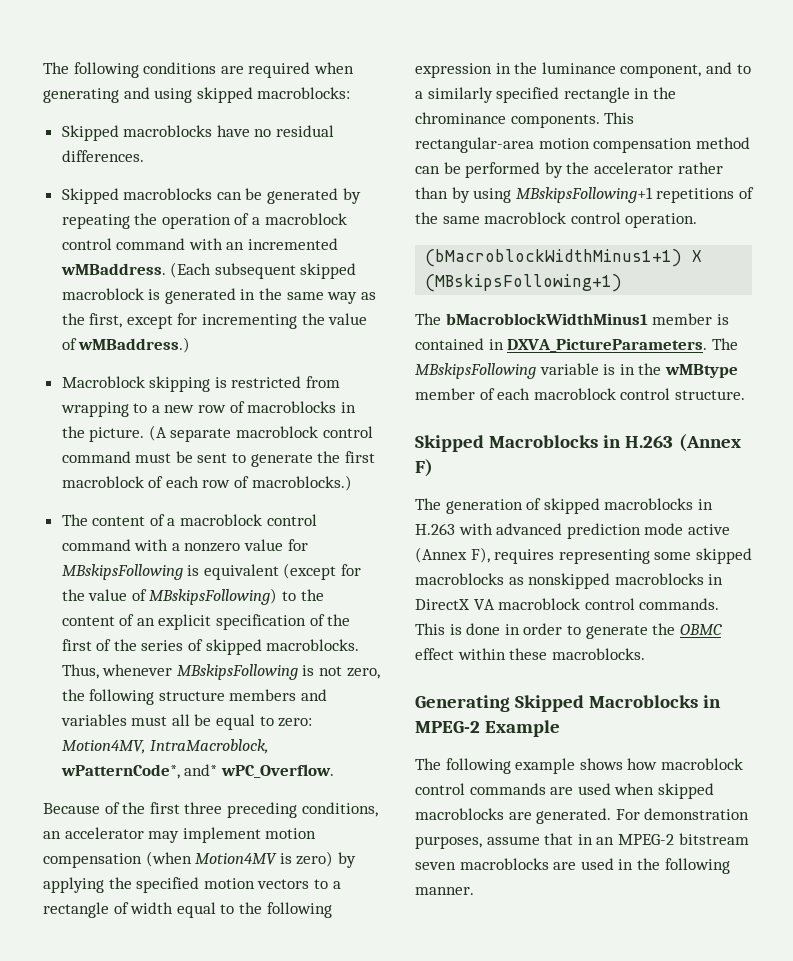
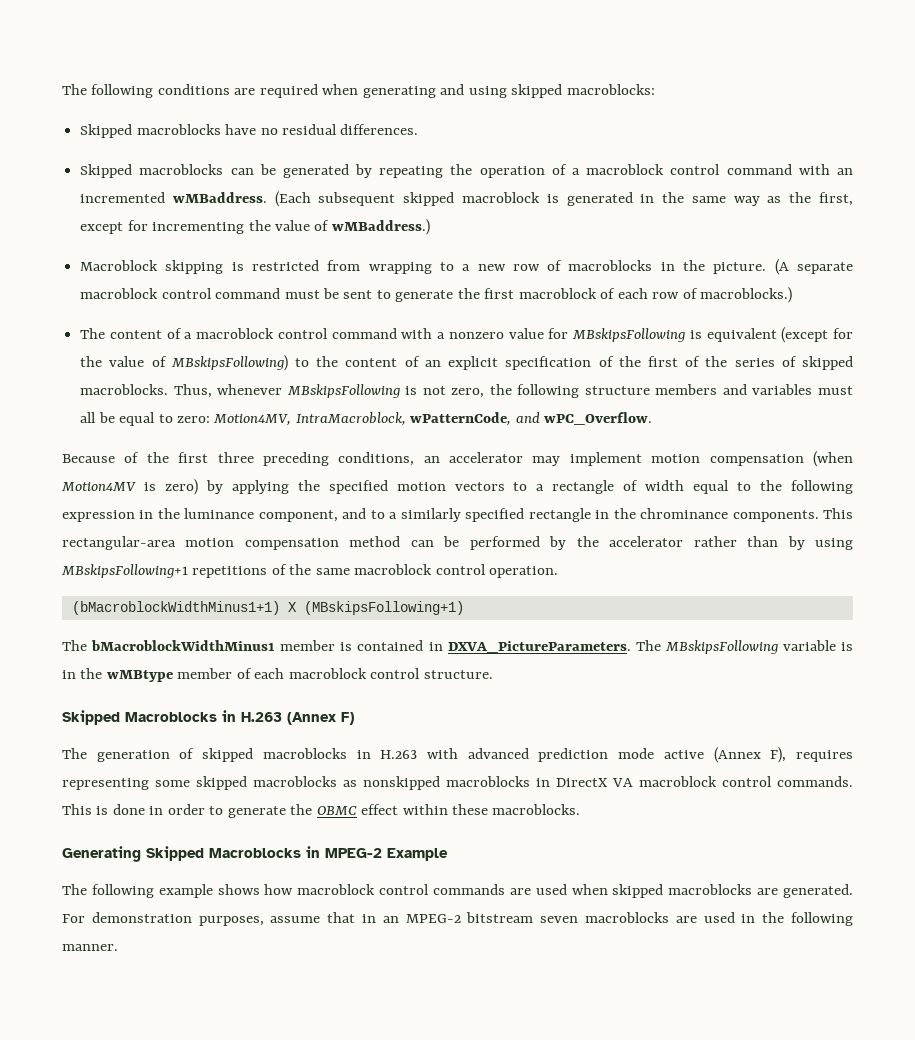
[60,764,218,779] wPatternCode*, and* -> [410,412,540,426] wPatternCode, and

